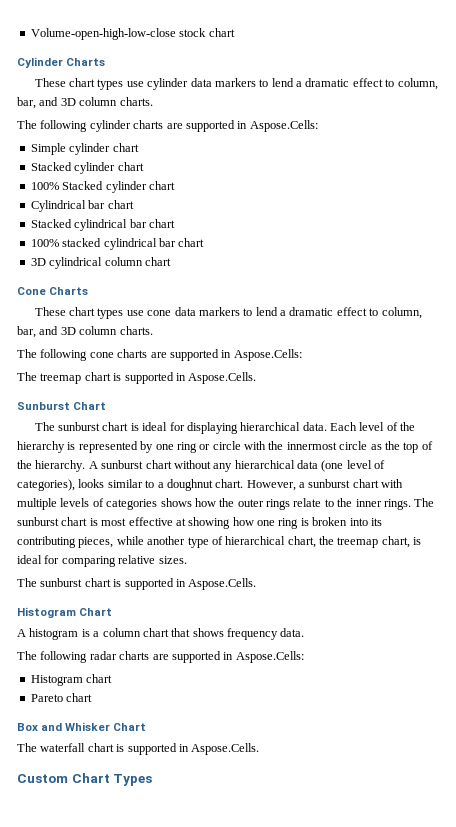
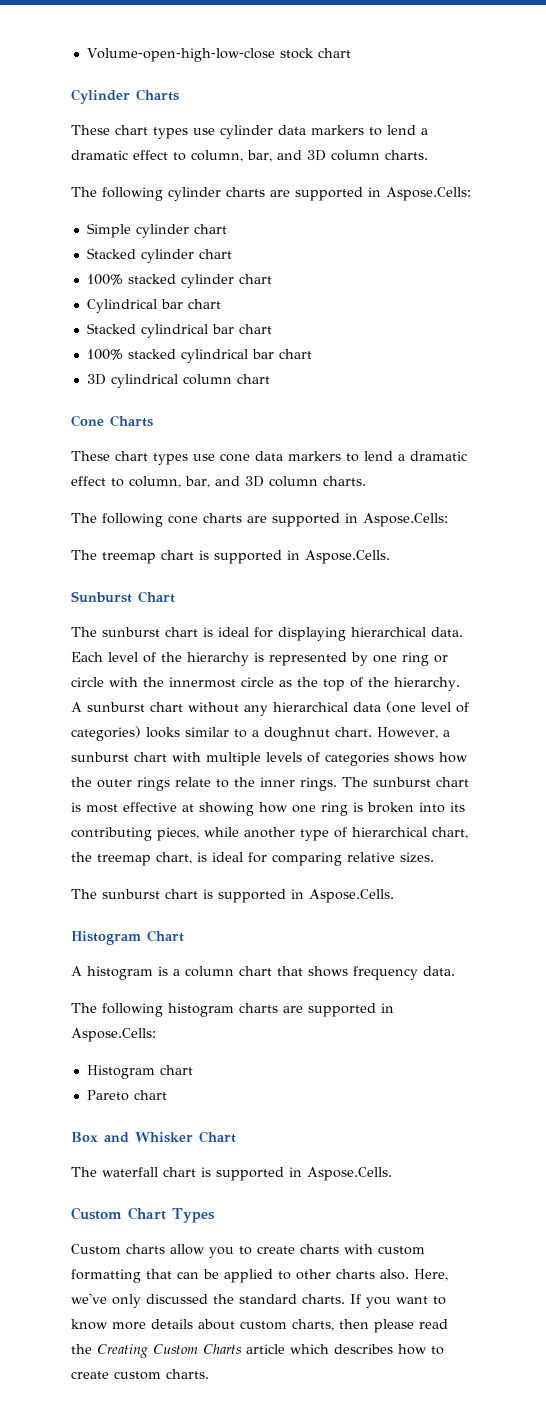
[62,181,104,190] Stacked -> [127,274,176,284] stacked
[17,479,75,491] categories), -> [71,726,141,741] categories)
[89,651,117,660] radar -> [168,1003,234,1017] histogram
(153, 780) none -> [71,1244,425,1258] [71,1269,448,1283] [71,1293,446,1308] [71,1319,448,1333] [71,1344,444,1358] [71,1369,209,1380] // Custom charts allow you to create charts with custom formatting that can be applied to other charts also. Here, we've only discussed the standard charts. If you want to know more details about custom charts, then please read the Creating Custom Charts article which describes how to create custom charts.

